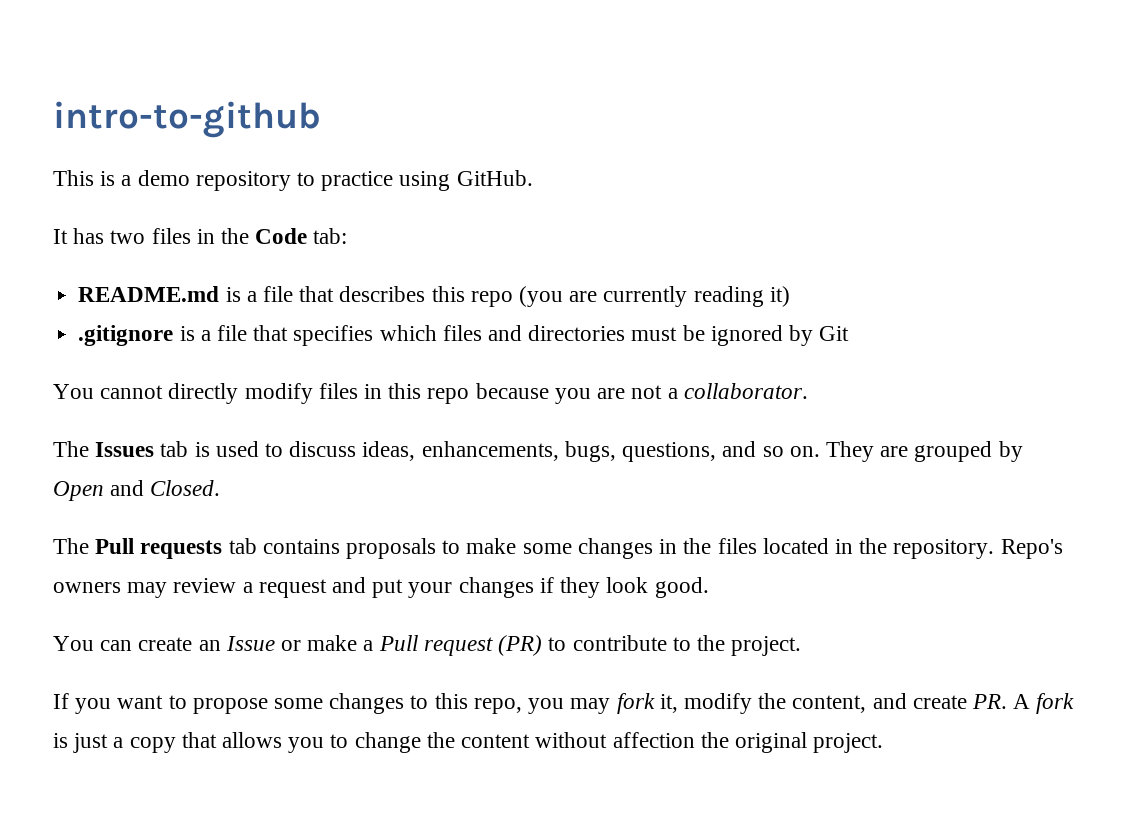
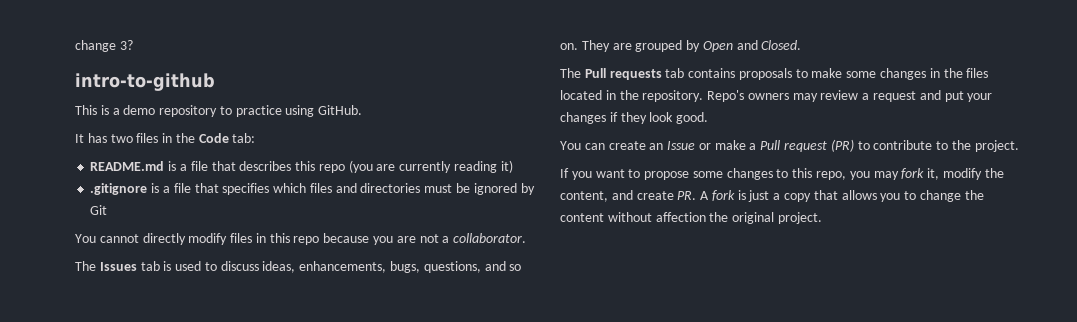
(53, 119) none -> [75,40,133,52] change 3? //

